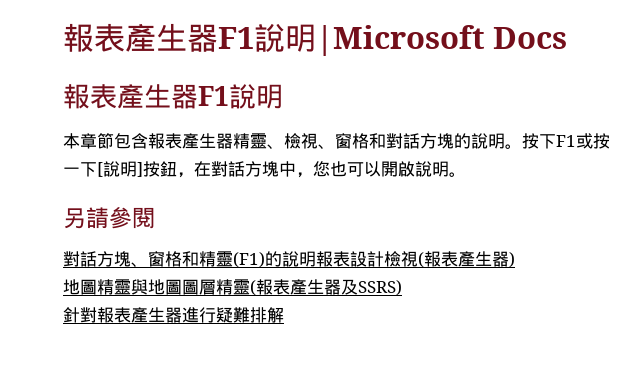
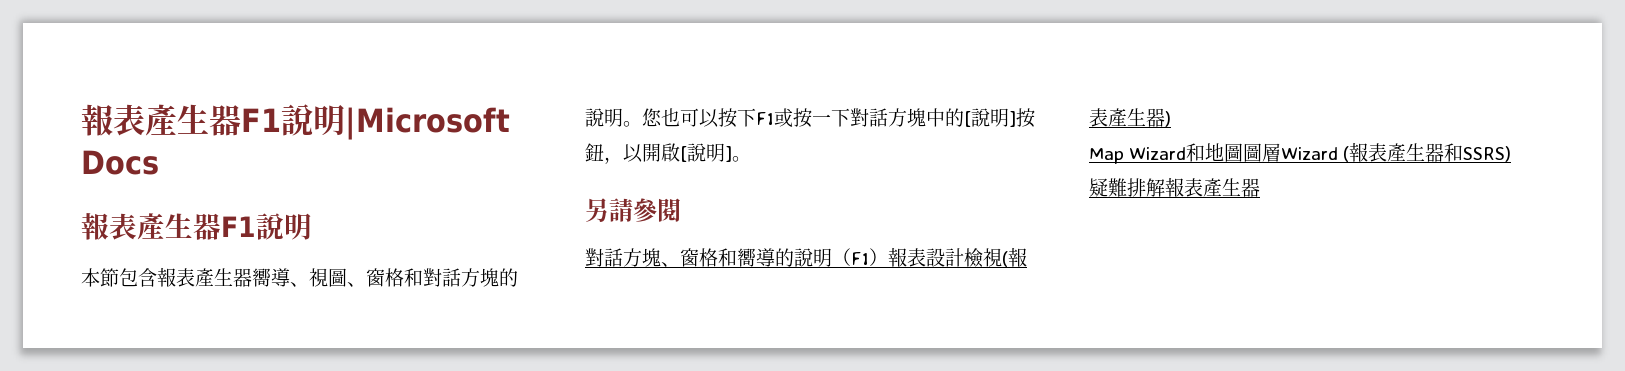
[80,133,97,149] 章 -> (100, 277) none
[233,133,318,149] 精靈、檢視 -> [252,268,347,287] 嚮導、視圖
(522, 146) none -> [642,108,719,128] 您也可以
(97, 169) none -> [850,108,964,127] 對話方塊中的
[194,161,449,178] 在對話方塊中，您也可以開啟說明 -> [623,143,732,163] 以開啟[說明]
[199,251,316,268] 精靈(F1)的說明 -> [737,248,888,267] 嚮導的說明（F1）
[63,279,148,295] 地圖精靈與 -> [1089,143,1206,164] Map Wizard和
[216,279,358,296] 精靈(報表產生器及 -> [1281,142,1464,162] Wizard (報表產生器和
[63,307,284,323] 針對報表產生器進行疑難排解 -> [1089,177,1260,197] 疑難排解報表產生器

